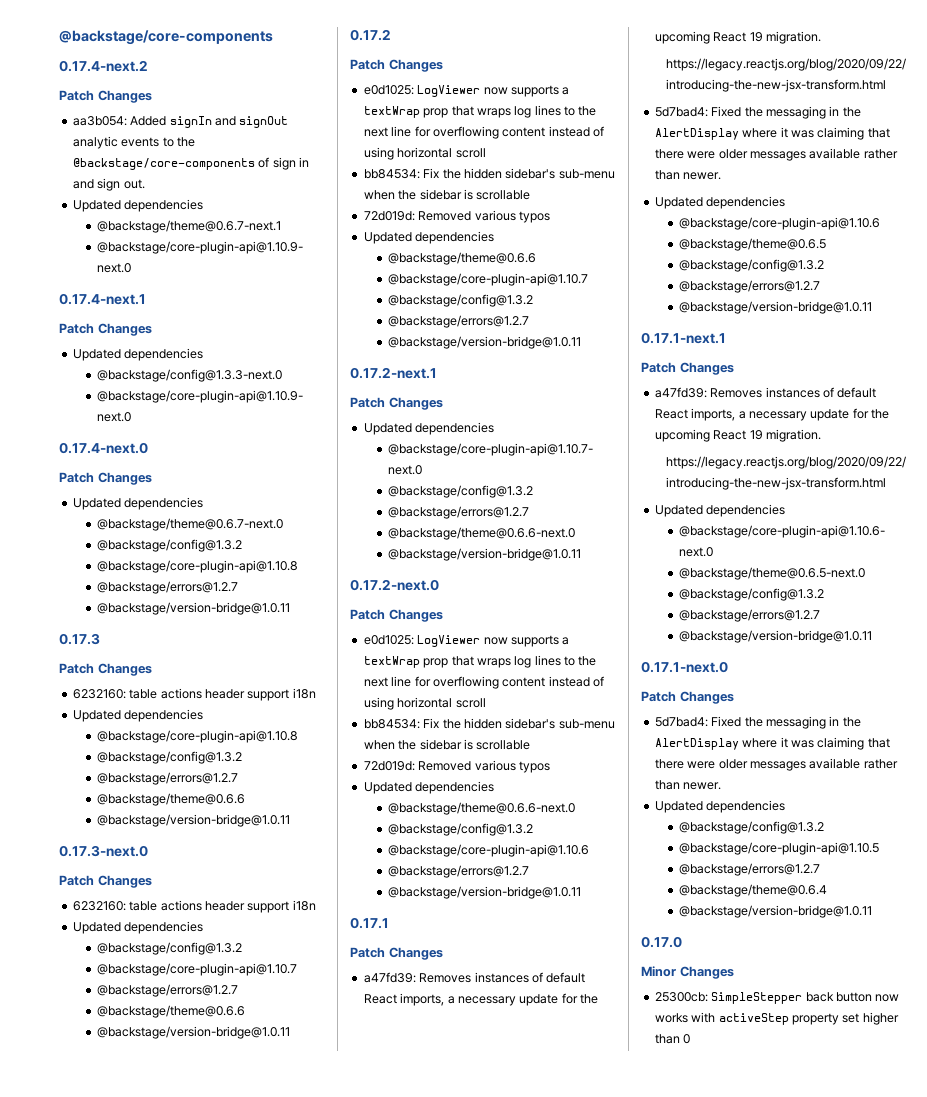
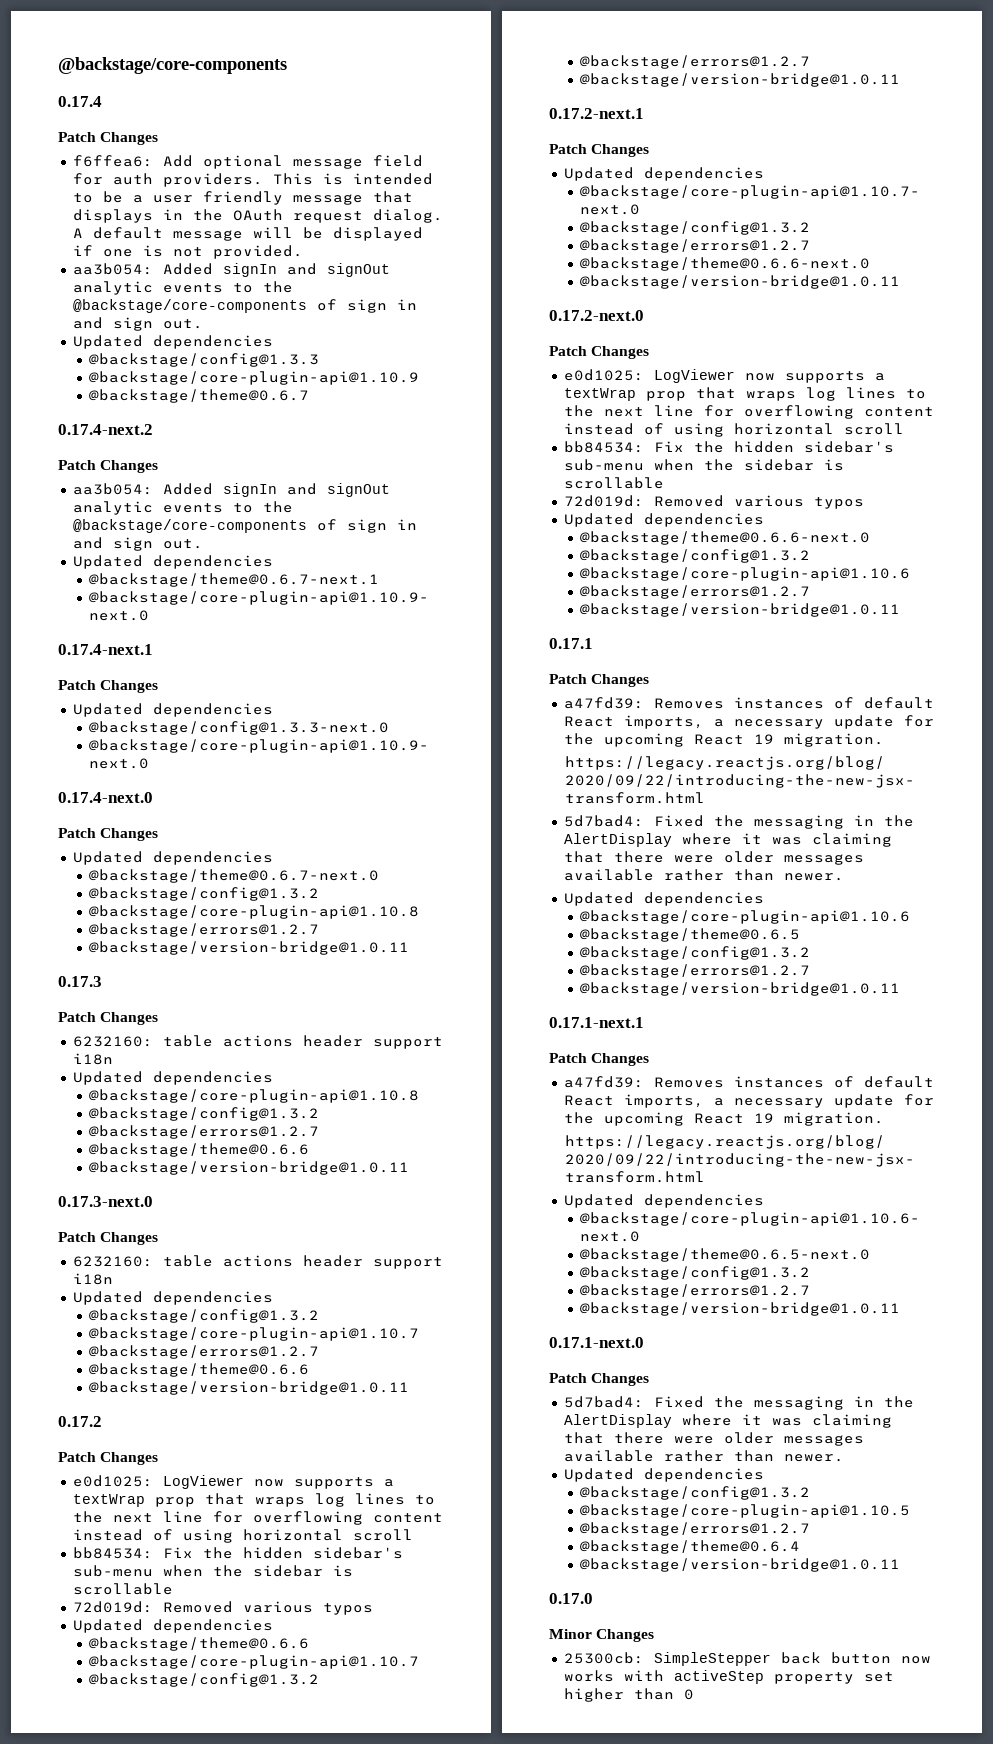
[59,30,273,45] @backstage/core-components -> [58,57,287,74] [58,96,102,107] [58,132,159,145] [72,155,423,169] [72,173,433,187] [72,191,413,205] [72,209,443,223] [72,227,423,241] [72,245,303,259] [72,263,390,277] [72,281,293,295] [72,299,417,313] [72,317,203,331] [72,335,273,349] [89,353,320,367] [89,371,420,385] [89,389,310,403] @backstage/core-components // 0.17.4 // Patch Changes // f6ffea6: Add optional message field for auth providers. This is intended to be a user friendly message that displays in the OAuth request dialog. A default message will be displayed if one is not provided. // aa3b054: Added signIn and signOut analytic events to the @backstage/core-components of sign in and sign out. // Updated dependencies // @backstage/config@1.3.3 // @backstage/core-plugin-api@1.10.9 // @backstage/theme@0.6.7

